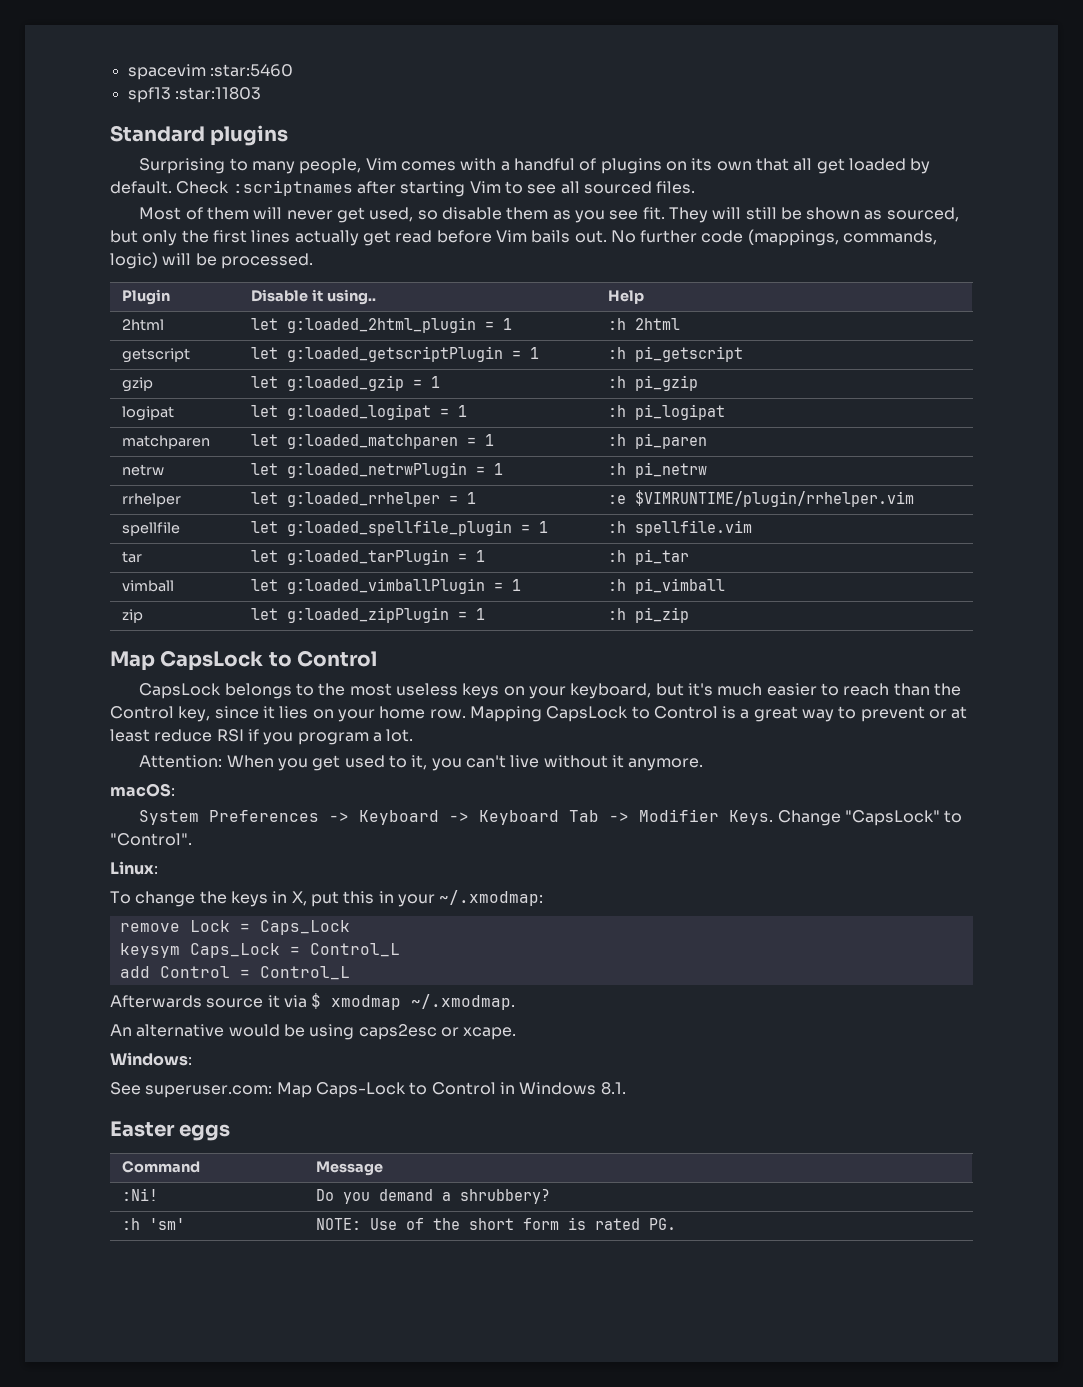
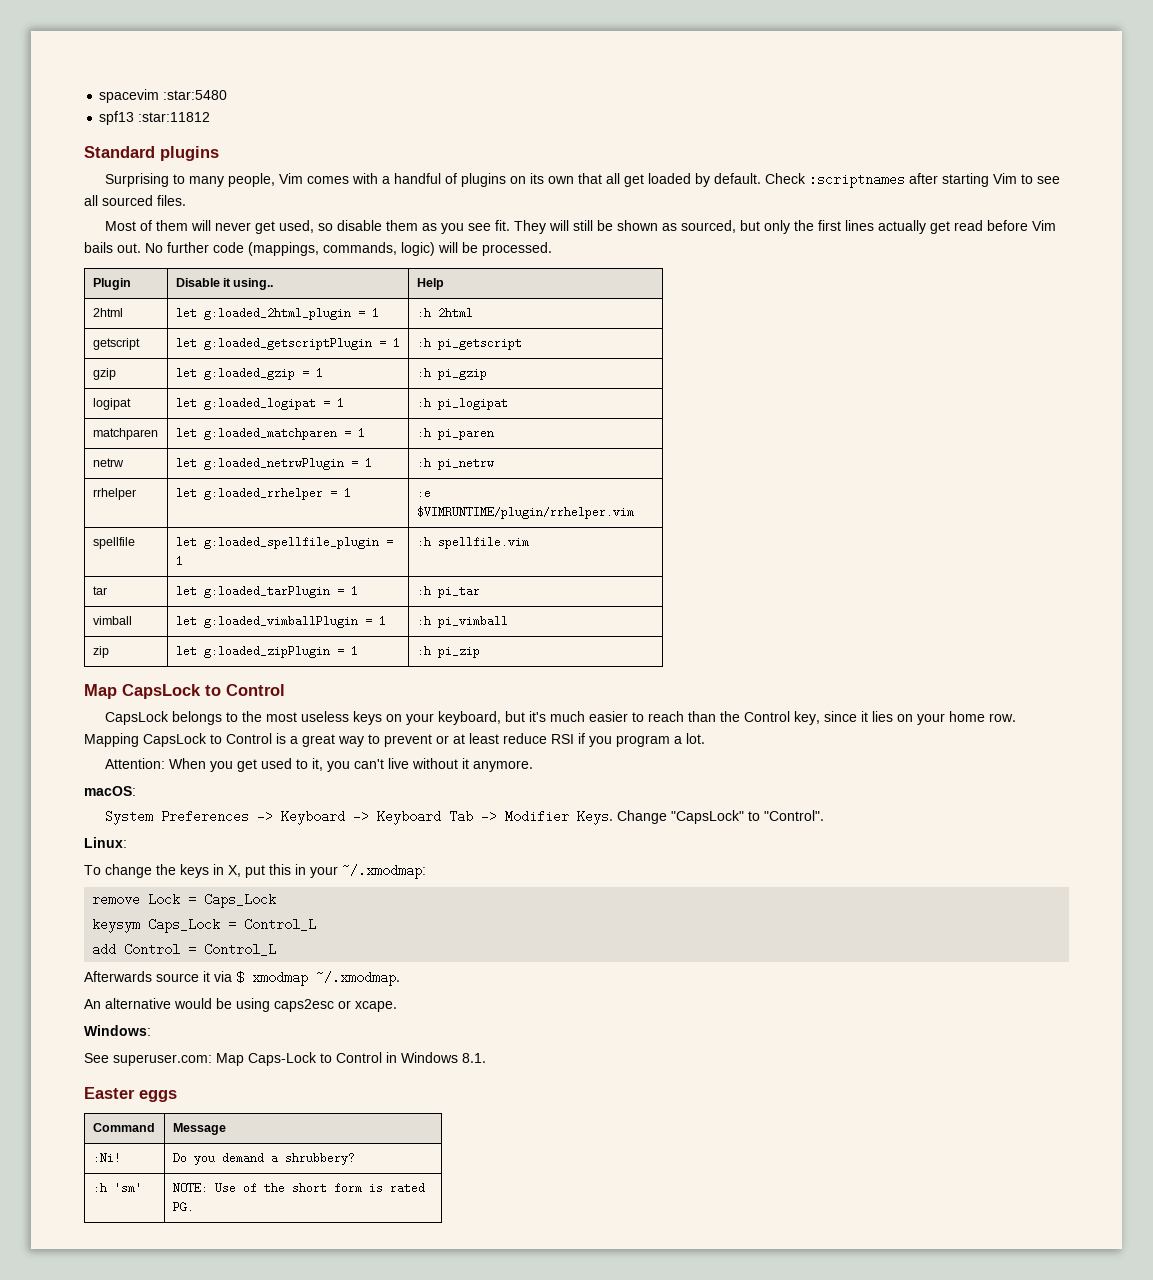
[209,64,293,77] :star:5460 -> [163,90,228,100] :star:5480
[174,87,261,100] :star:11803 -> [138,112,211,122] :star:11812

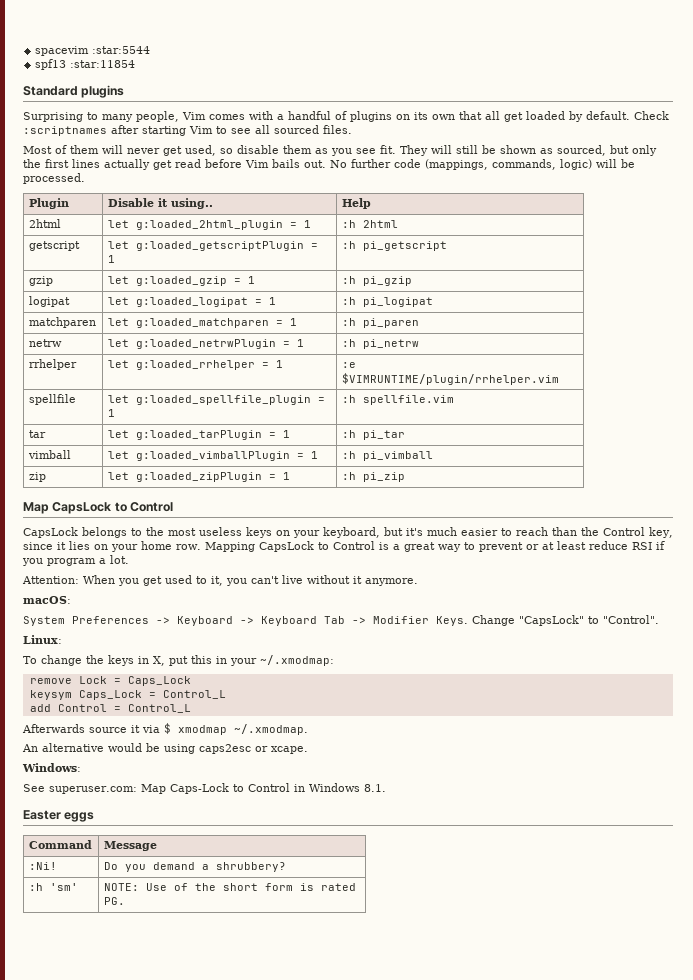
[163,90,228,100] :star:5480 -> [92,46,151,54] :star:5544
[138,112,211,122] :star:11812 -> [70,60,136,68] :star:11854

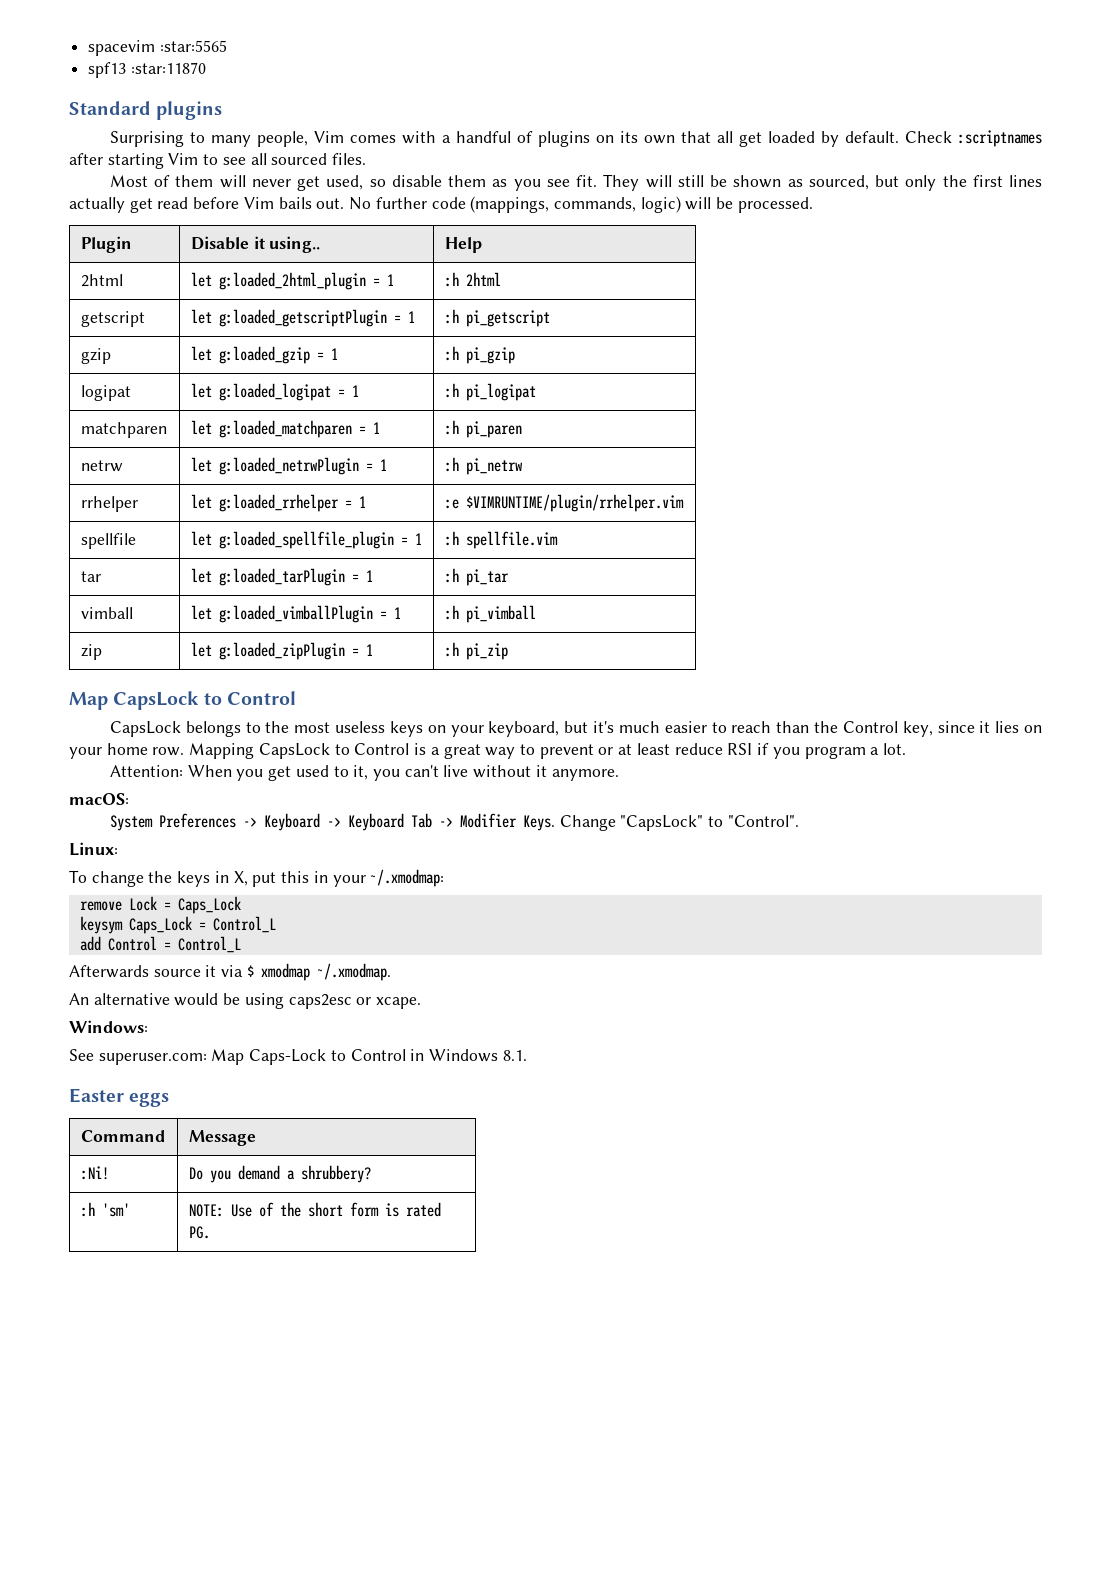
[92,46,151,54] :star:5544 -> [159,40,227,52] :star:5565
[70,60,136,68] :star:11854 -> [130,62,206,74] :star:11870

